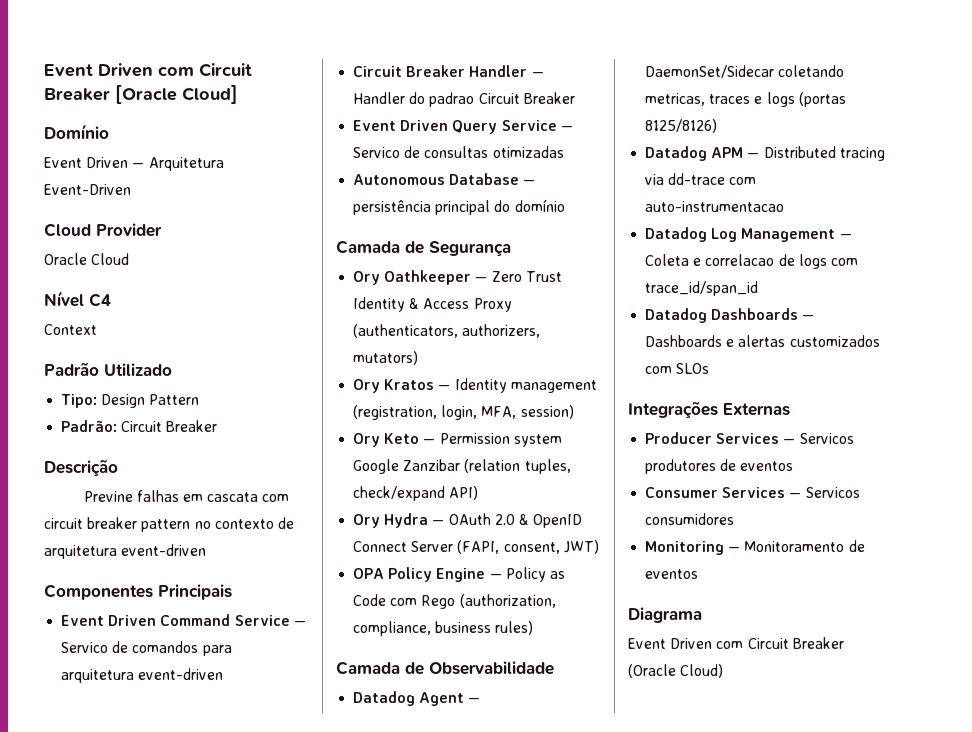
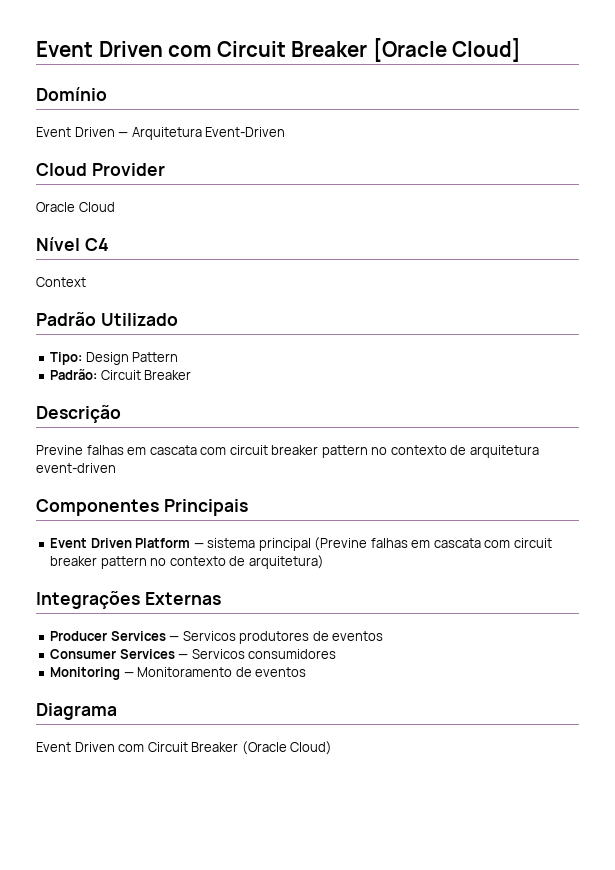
[160,614,306,626] [61,641,232,656] [61,668,224,683] [353,65,544,77] [353,92,575,107] [353,120,573,134] [353,146,564,158] [353,173,536,185] [353,199,565,215] [336,240,511,256] [353,270,562,285] [353,297,512,312] [353,324,541,338] [353,351,419,365] [353,378,597,393] [353,405,574,420] [353,433,562,447] [353,459,571,474] [353,486,479,501] [353,513,583,528] [353,540,599,554] [353,567,565,582] [353,594,556,609] [353,621,534,636] [336,661,554,675] [353,691,481,706] [645,65,845,78] [645,92,846,107] [645,119,718,133] [645,146,885,161] [645,173,757,185] [645,201,785,212] [645,227,852,242] [645,254,858,269] [645,281,759,296] [645,308,815,323] [645,335,880,347] [645,363,710,374] Command Service — Servico de comandos para arquitetura event-driven // Circuit Breaker Handler — Handler do padrao Circuit Breaker // Event Driven Query Service — Servico de consultas otimizadas // Autonomous Database — persistência principal do domínio // Camada de Segurança // Ory Oathkeeper — Zero Trust Identity & Access Proxy (authenticators, authorizers, mutators) // Ory Kratos — Identity management (registration, login, MFA, session) // Ory Keto — Permission system Google Zanzibar (relation tuples, check/expand API) // Ory Hydra — OAuth 2.0 & OpenID Connect Server (FAPI, consent, JWT) // OPA Policy Engine — Policy as Code com Rego (authorization, compliance, business rules) // Camada de Observabilidade // Datadog Agent — DaemonSet/Sidecar coletando metricas, traces e logs (portas 8125/8126) // Datadog APM — Distributed tracing via dd-trace com auto-instrumentacao // Datadog Log Management — Coleta e correlacao de logs com trace_id/span_id // Datadog Dashboards — Dashboards e alertas customizados com SLOs -> [135,537,552,551] [50,555,324,569] Platform — sistema principal (Previne falhas em cascata com circuit breaker pattern no contexto de arquitetura)

